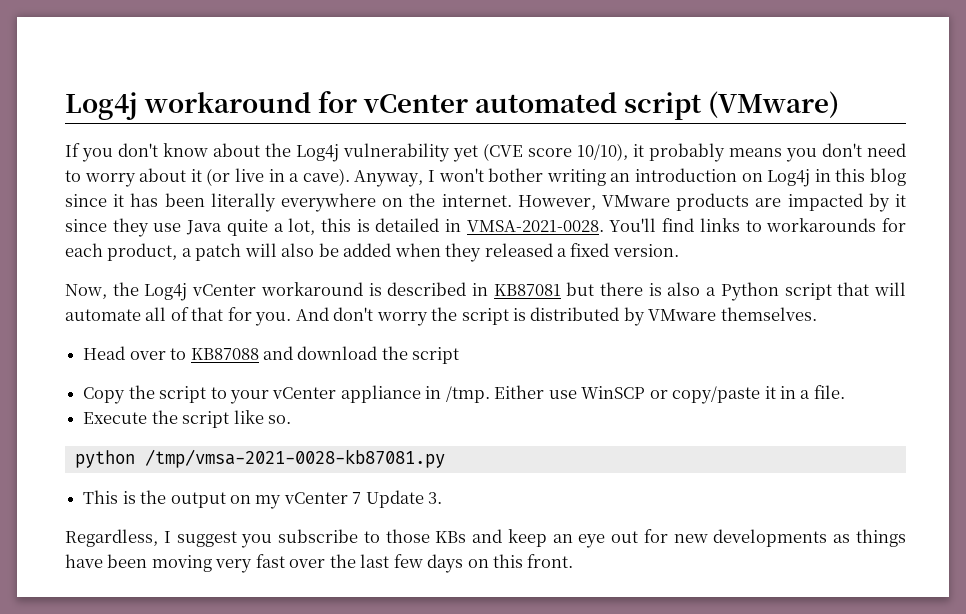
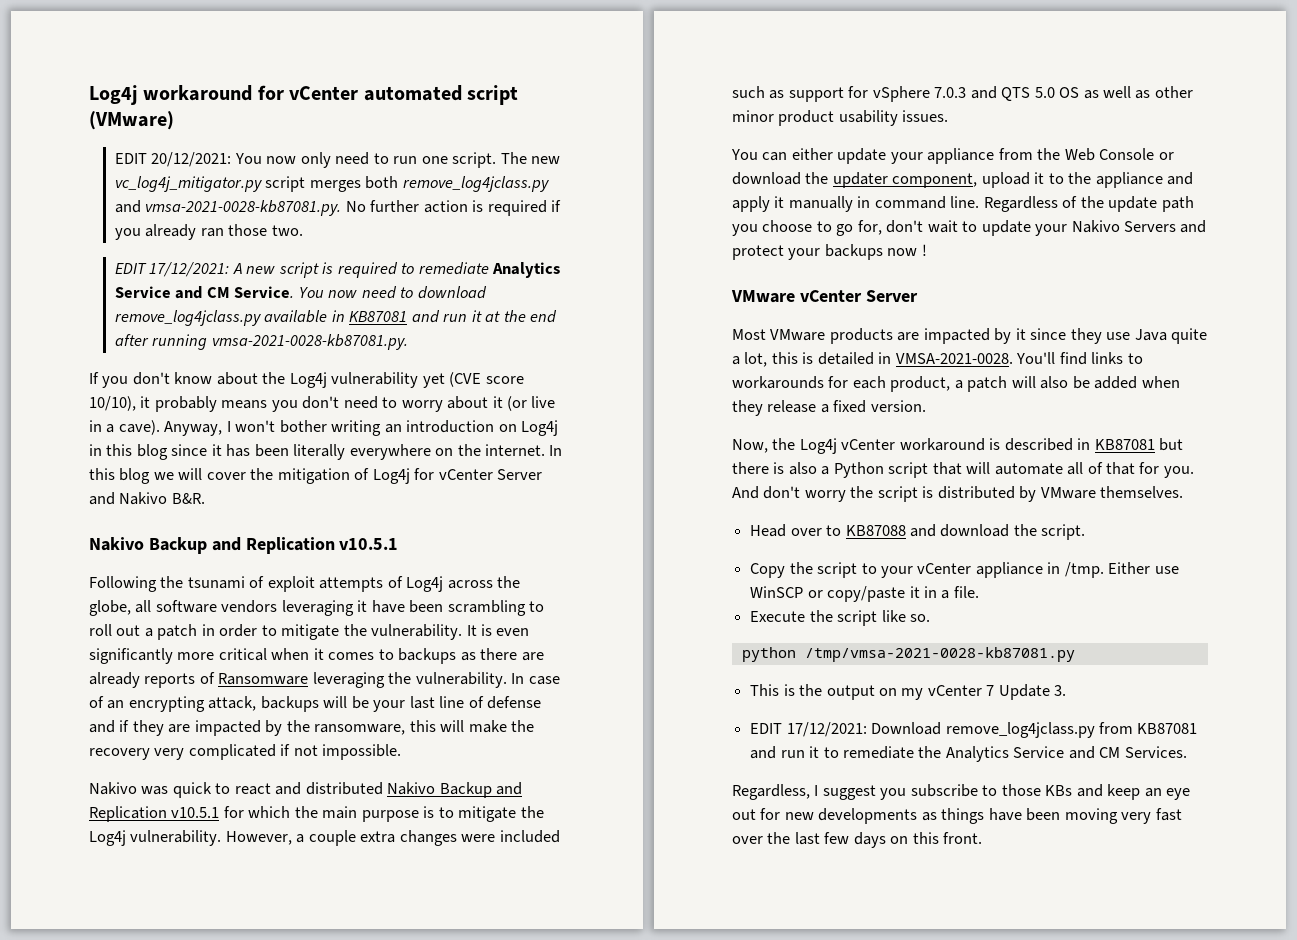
(840, 104) none -> [115,152,561,168] [115,176,549,192] [115,200,562,216] [115,224,303,240] [115,262,561,278] [115,286,487,299] [115,310,558,326] [115,334,408,350] // EDIT 20/12/2021: You now only need to run one script. The new vc_log4j_mitigator.py script merges both remove_log4jclass.py and vmsa-2021-0028-kb87081.py. No further action is required if you already ran those two. // EDIT 17/12/2021: A new script is required to remediate Analytics Service and CM Service. You now need to download remove_log4jclass.py available in KB87081 and run it at the end after running vmsa-2021-0028-kb87081.py.
[517,195,596,210] However, -> [549,445,563,456] [89,468,543,484] [89,492,205,505] [89,537,399,554] [89,576,521,592] [89,600,545,616] [89,624,530,640] [89,648,544,664] [89,672,560,688] [89,696,542,712] [89,720,535,736] [89,744,402,760] [89,782,523,798] [89,806,544,822] [89,830,560,846] [732,86,1193,102] [732,110,949,126] [731,148,1174,164] [732,172,1194,188] [732,196,1194,212] [732,220,1207,236] [732,244,927,260] [731,290,918,303] [732,329,766,340] In this blog we will cover the mitigation of Log4j for vCenter Server and Nakivo B&R. // Nakivo Backup and Replication v10.5.1 // Following the tsunami of exploit attempts of Log4j across the globe, all software vendors leveraging it have been scrambling to roll out a patch in order to mitigate the vulnerability. It is even significantly more critical when it comes to backups as there are already reports of Ransomware leveraging the vulnerability. In case of an encrypting attack, backups will be your last line of defense and if they are impacted by the ransomware, this will make the recovery very complicated if not impossible. // Nakivo was quick to react and distributed Nakivo Backup and Replication v10.5.1 for which the main purpose is to mitigate the Log4j vulnerability. However, a couple extra changes were included such as support for vSphere 7.0.3 and QTS 5.0 OS as well as other minor product usability issues. // You can either update your appliance from the Web Console or download the updater component, upload it to the appliance and apply it manually in command line. Regardless of the update path you choose to go for, don't wait to update your Nakivo Servers and protect your backups now ! // VMware vCenter Server // Most
[484,243,553,257] released -> [767,400,817,413] release
[412,347,460,364] script -> [1041,524,1086,540] script.
(443, 498) none -> [750,722,1198,738] [750,746,1187,762] // EDIT 17/12/2021: Download remove_log4jclass.py from KB87081 and run it to remediate the Analytics Service and CM Services.

